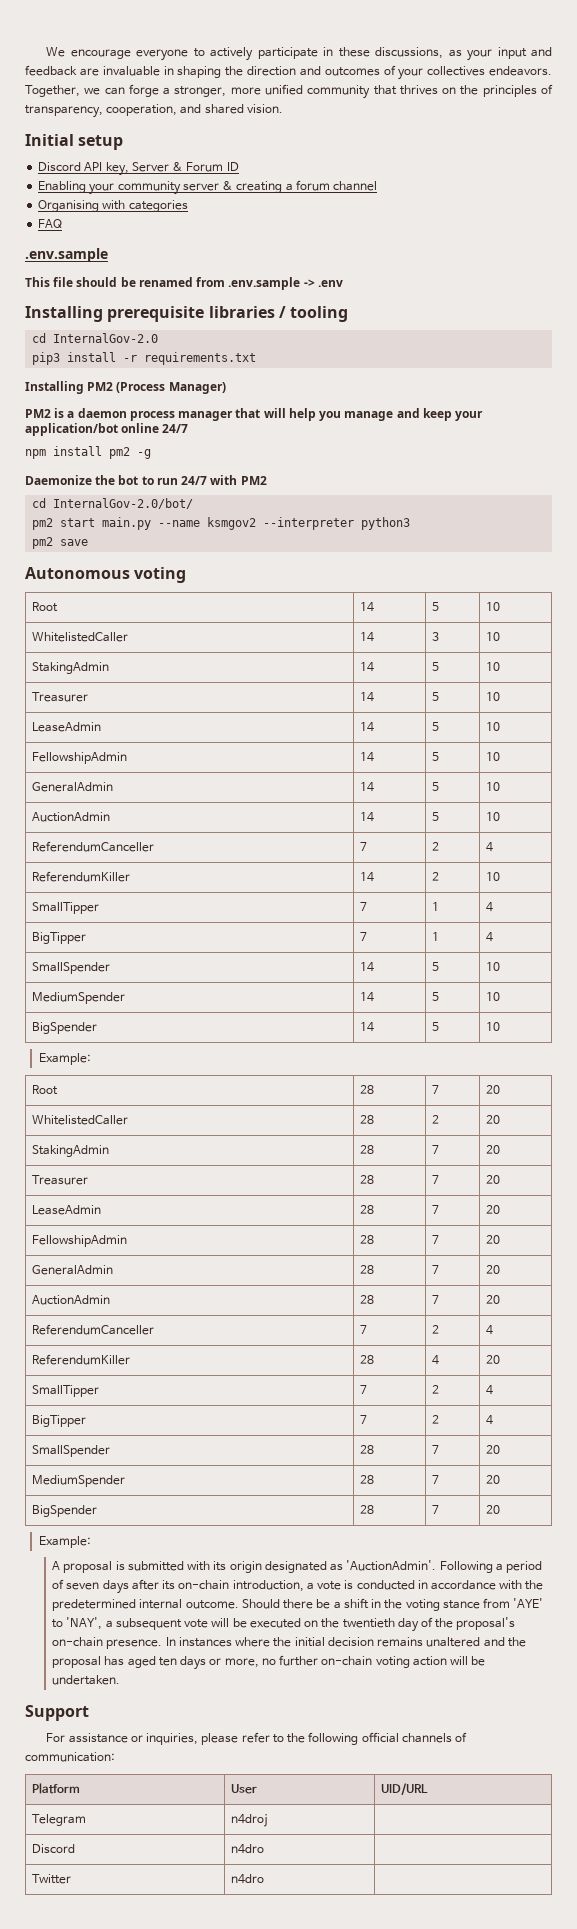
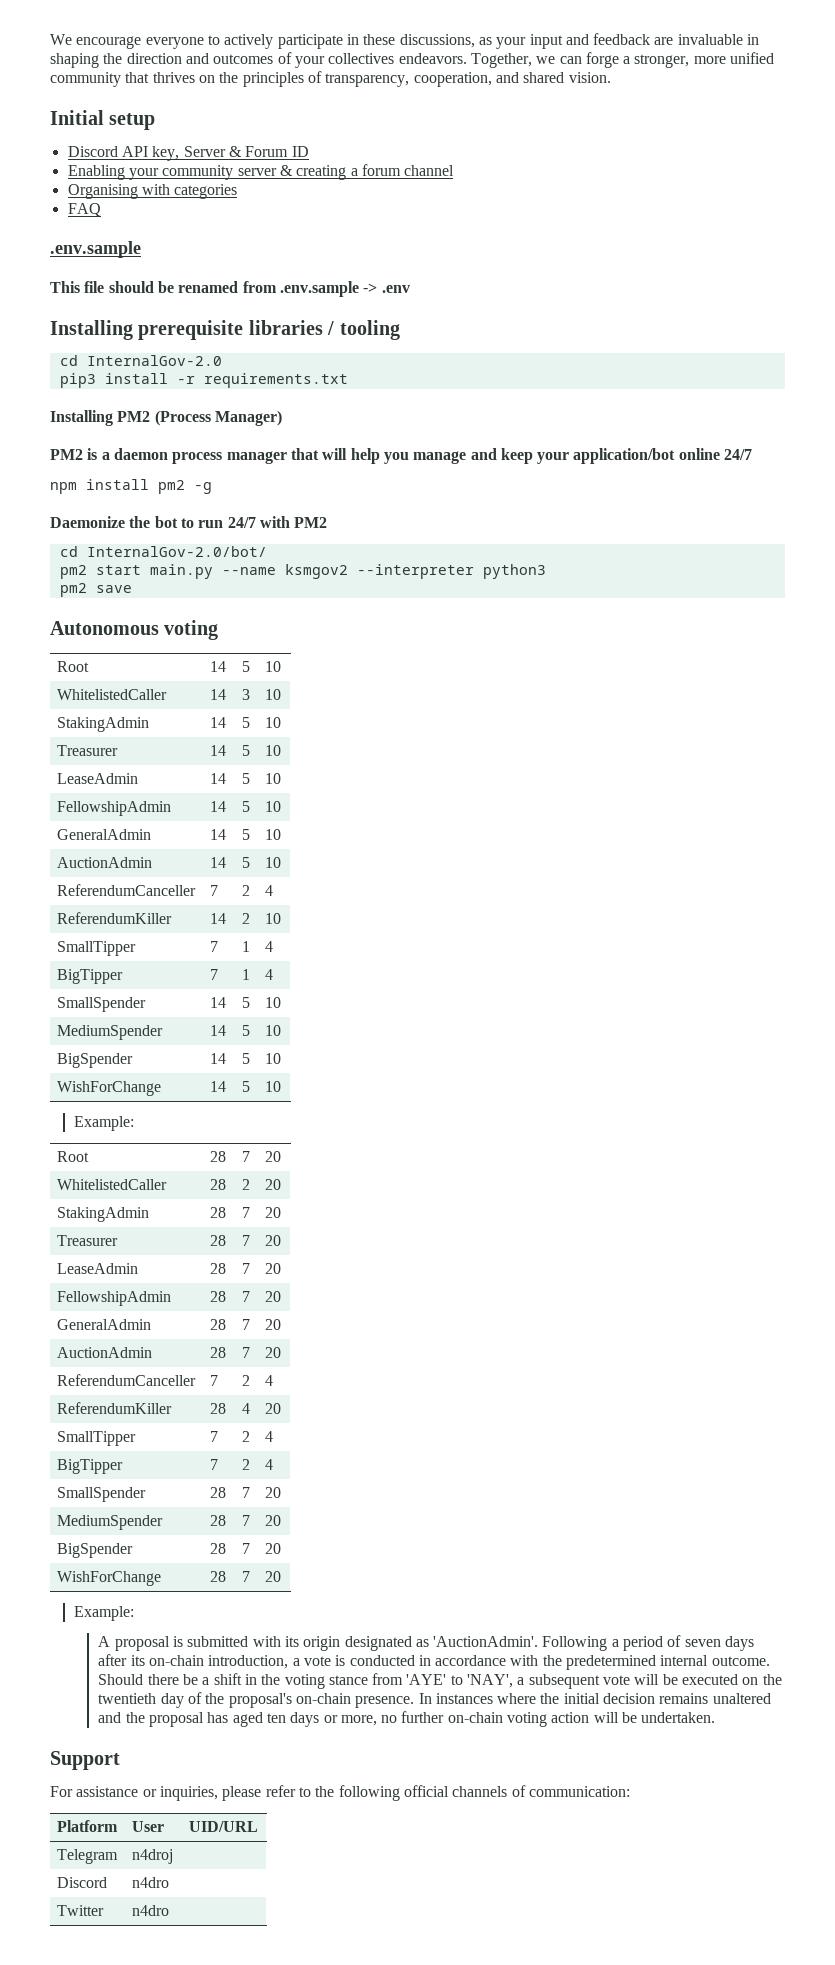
(501, 1026) none -> [57,1081,162,1096] [210,1081,227,1092] [242,1081,251,1092] [265,1081,282,1092] // WishForChange | 14 | 5 | 10
(501, 1509) none -> [57,1571,162,1586] [210,1571,227,1582] [242,1571,251,1582] [265,1571,282,1582] // WishForChange | 28 | 7 | 20

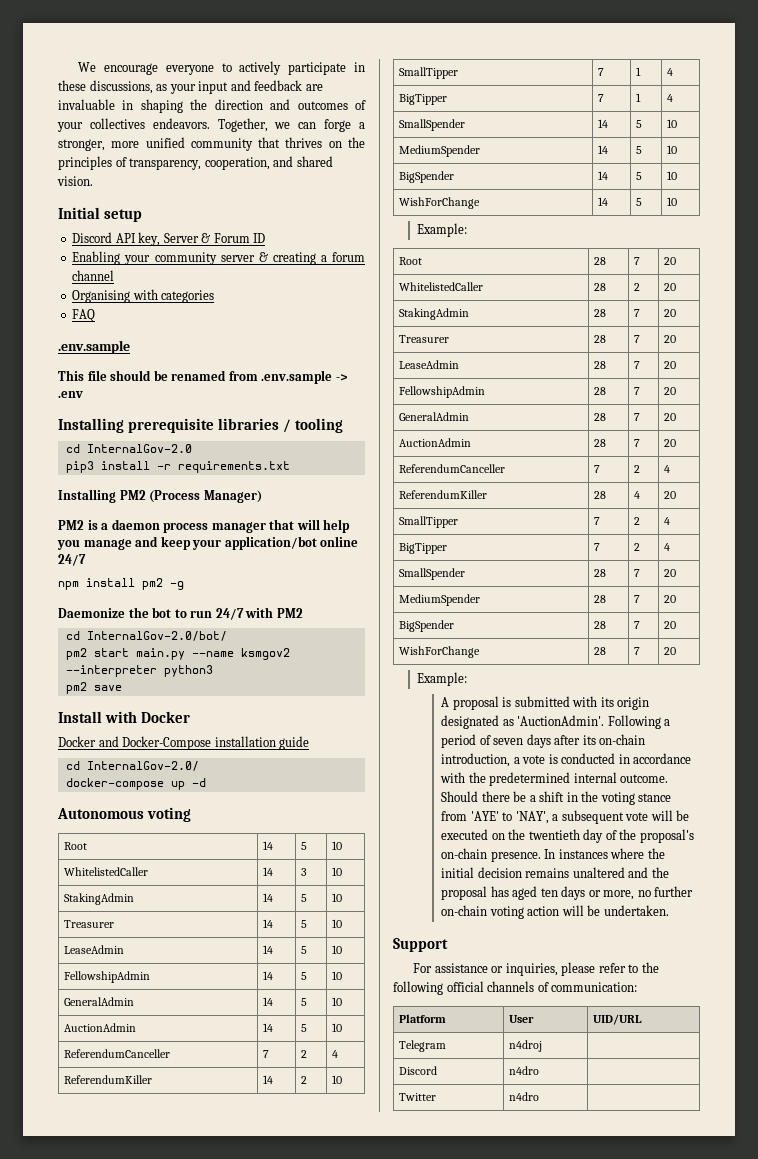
(132, 589) none -> [58,711,191,723] [58,736,310,750] [65,761,199,771] [65,778,206,790] // Install with Docker // Docker and Docker-Compose installation guide // cd InternalGov-2.0/ // docker-compose up -d

